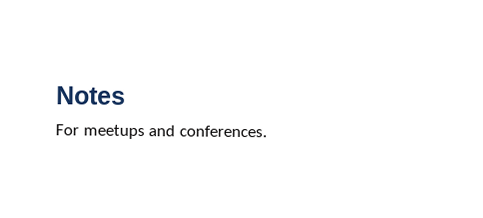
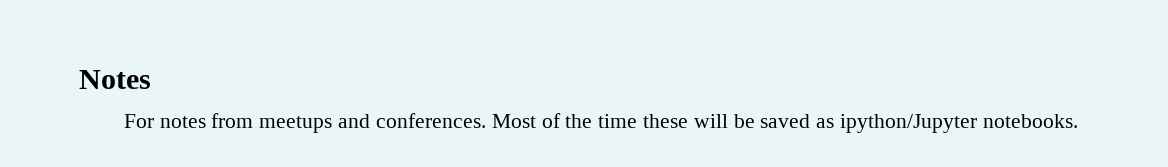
(79, 130) none -> [159,113,254,128] notes from
(267, 131) none -> [491,113,1078,133] Most of the time these will be saved as ipython/Jupyter notebooks.

